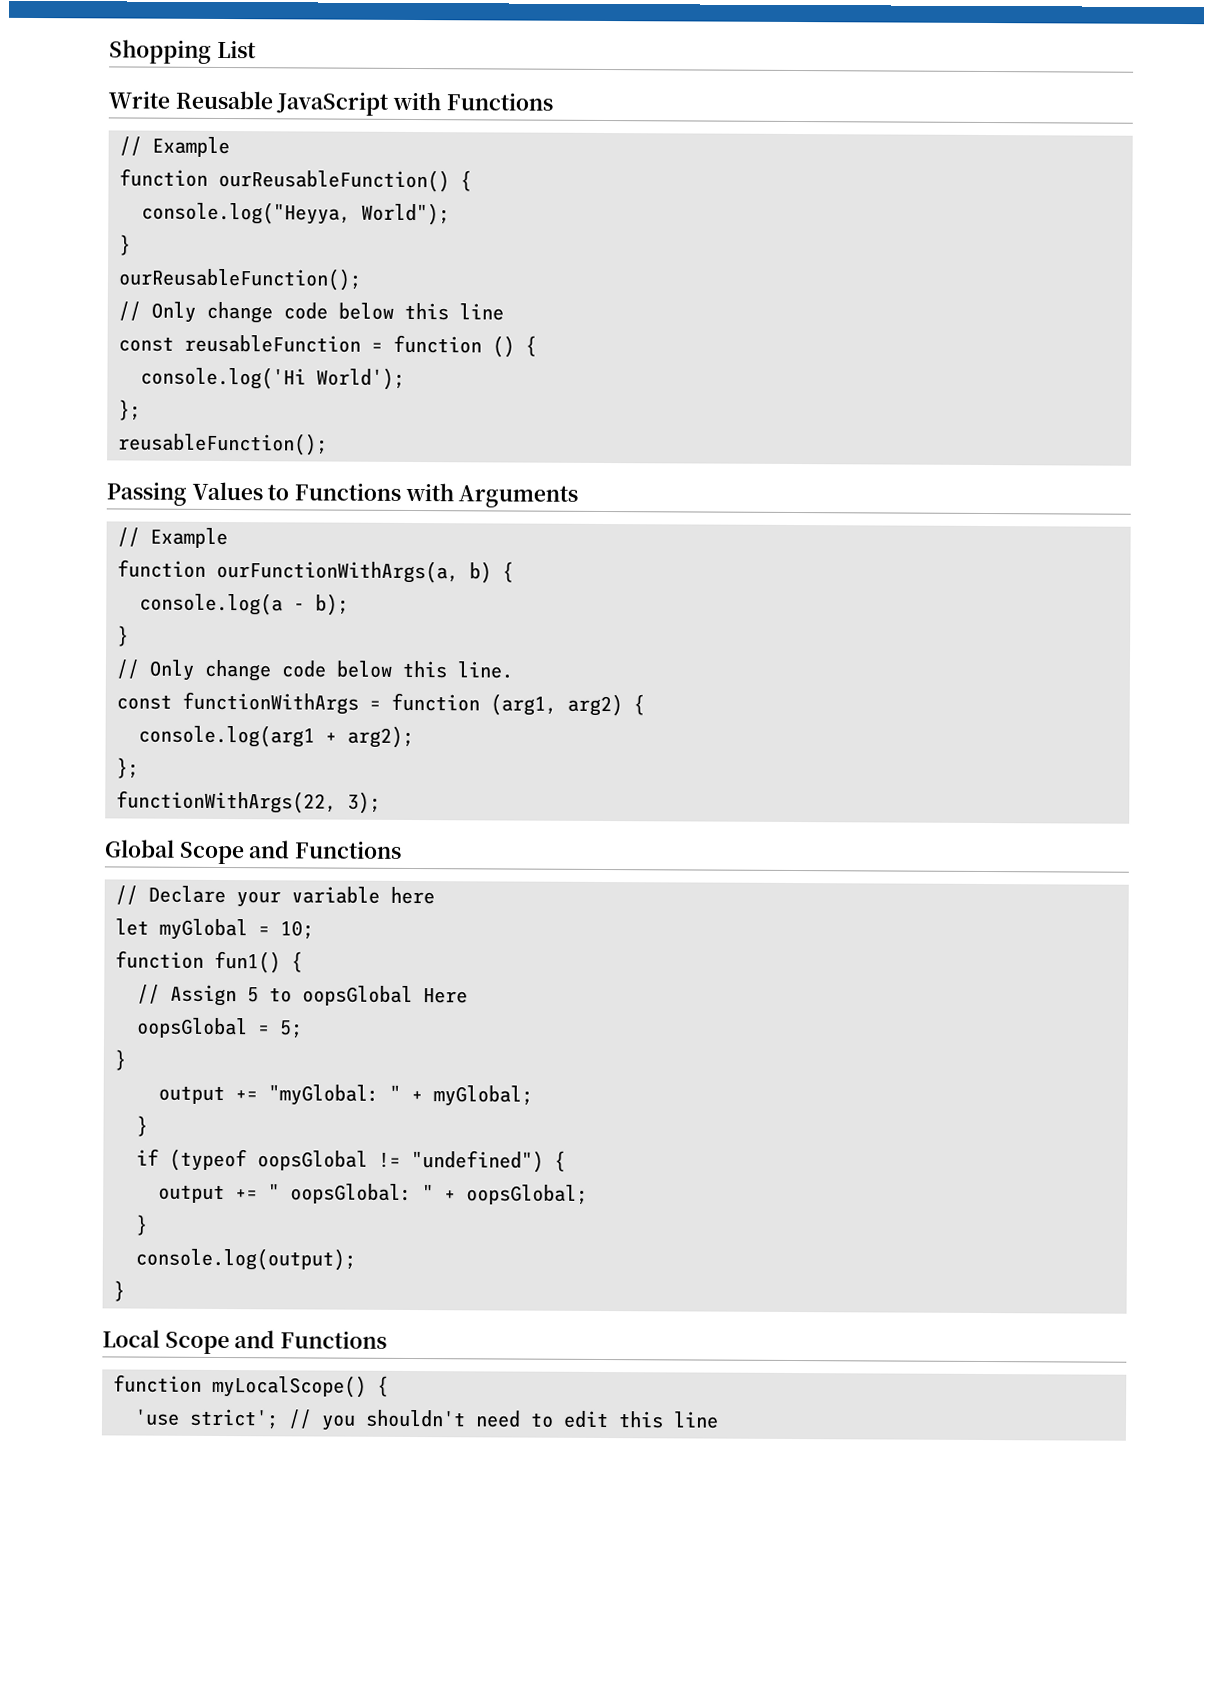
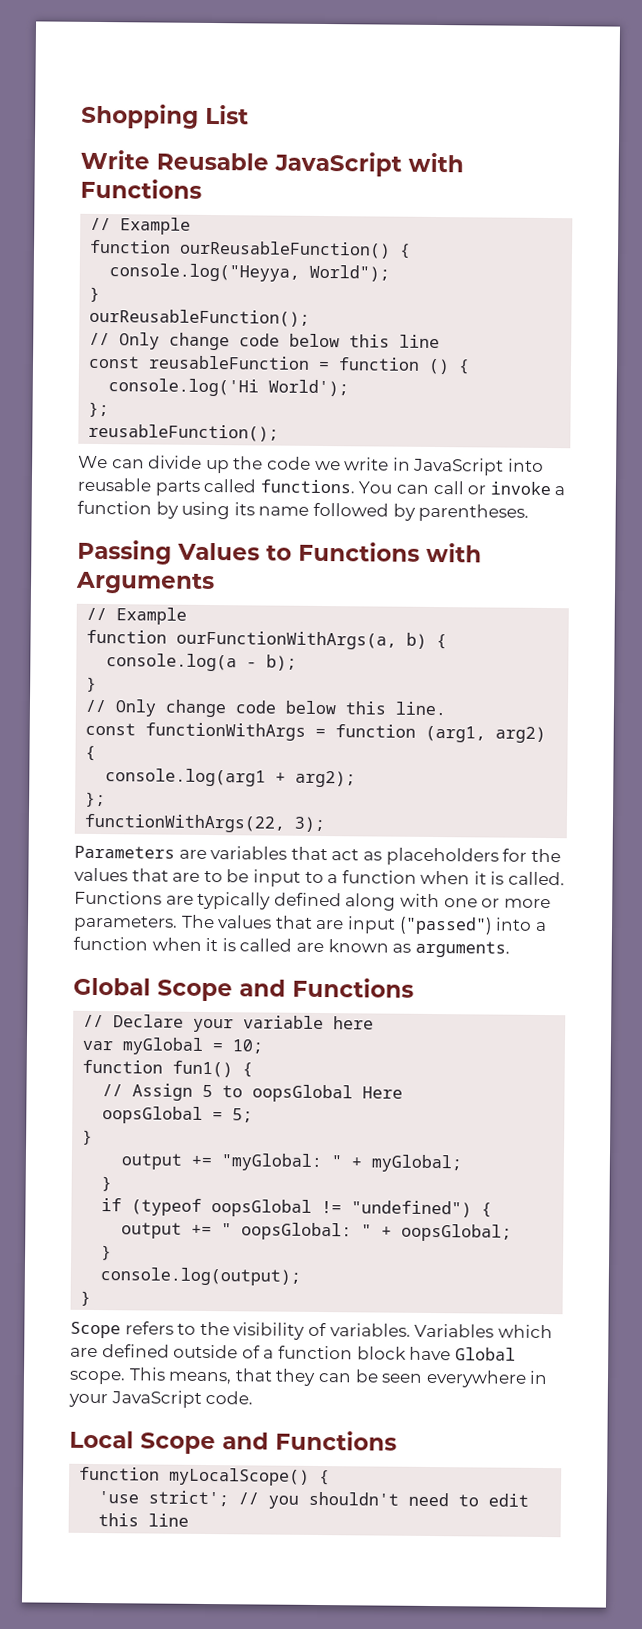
(329, 444) none -> [78,455,544,476] [77,477,566,496] [77,500,530,522] // We can divide up the code we write in JavaScript into reusable parts called functions. You can call or invoke a function by using its name followed by parentheses.
(382, 802) none -> [74,845,561,866] [74,867,566,887] [74,890,551,911] [73,914,547,935] [73,936,510,958] // Parameters are variables that act as placeholders for the values that are to be input to a function when it is called. Functions are typically defined along with one or more parameters. The values that are input ("passed") into a function when it is called are known as arguments.
[115,918,150,936] let -> [82,1040,114,1051] var
(126, 1291) none -> [70,1321,553,1340] [70,1344,516,1361] [69,1367,549,1388] [68,1390,254,1408] // Scope refers to the visibility of variables. Variables which are defined outside of a function block have Global scope. This means, that they can be seen everywhere in your JavaScript code.

